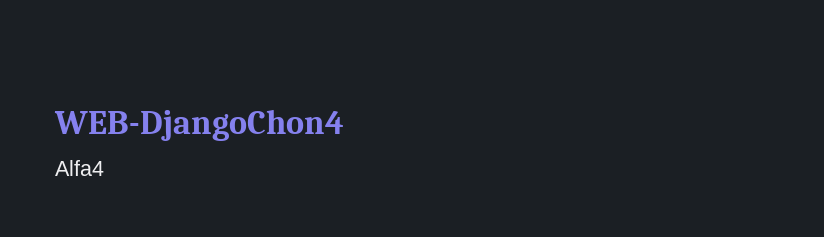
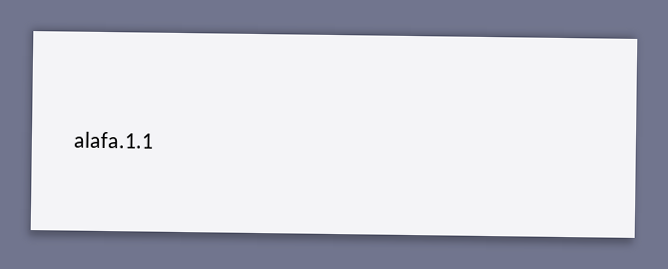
[54,109,344,141] [55,160,104,176] WEB-DjangoChon4 // Alfa4 -> [73,131,154,149] alafa.1.1

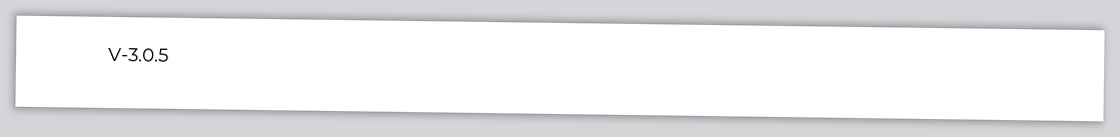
[73,131,154,149] alafa.1.1 -> [108,47,169,62] V-3.0.5

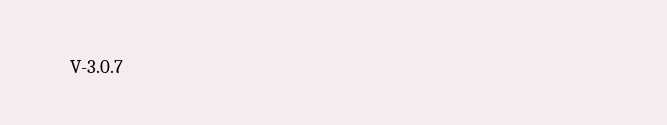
[108,47,169,62] V-3.0.5 -> [70,60,123,73] V-3.0.7

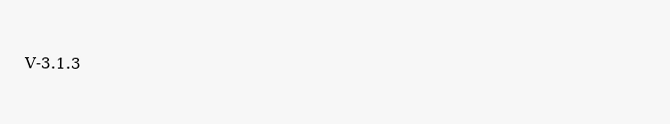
[70,60,123,73] V-3.0.7 -> [23,57,82,69] V-3.1.3

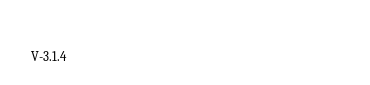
[23,57,82,69] V-3.1.3 -> [31,51,67,61] V-3.1.4

